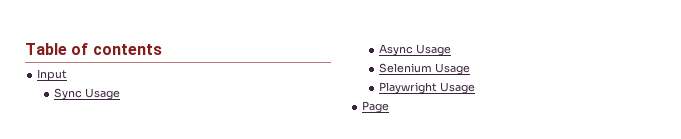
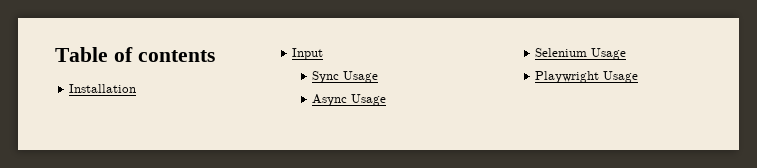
(162, 49) none -> [69,84,137,93] // Installation
[362,101,390,113] // Page -> (639, 77) none

